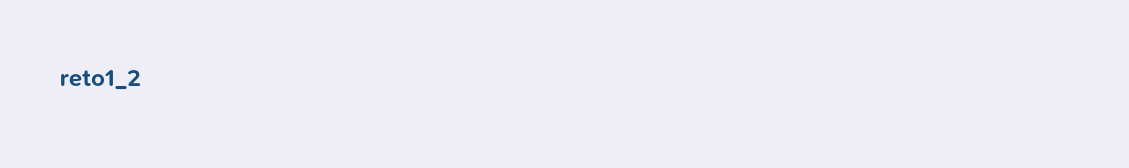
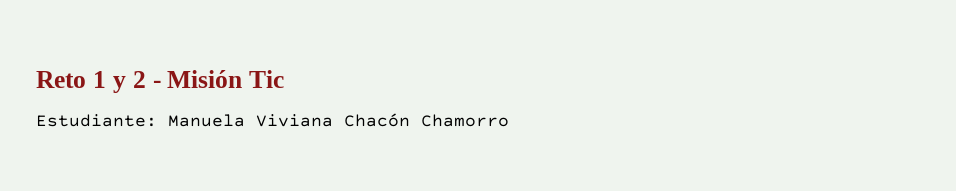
[60,70,141,90] reto1_2 -> [36,70,285,93] [36,113,509,127] Reto 1 y 2 - Misión Tic // Estudiante: Manuela Viviana Chacón Chamorro

